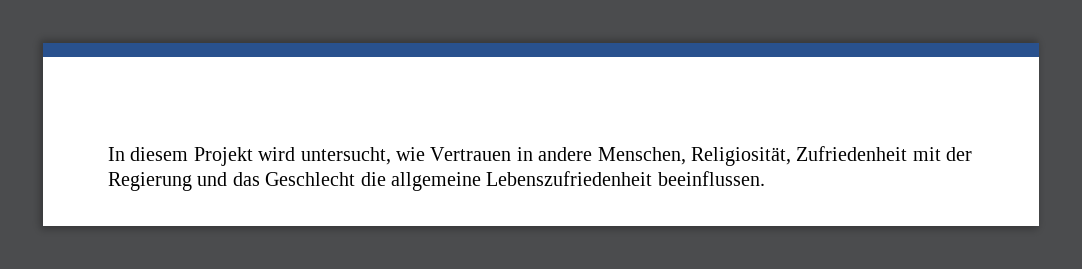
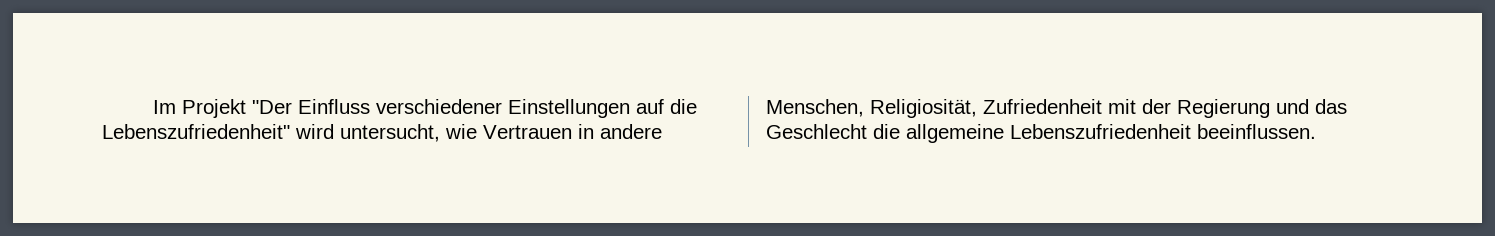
[108,147,253,166] In diesem Projekt -> [153,99,698,118] [102,124,290,139] Im Projekt "Der Einfluss verschiedener Einstellungen auf die Lebenszufriedenheit"

